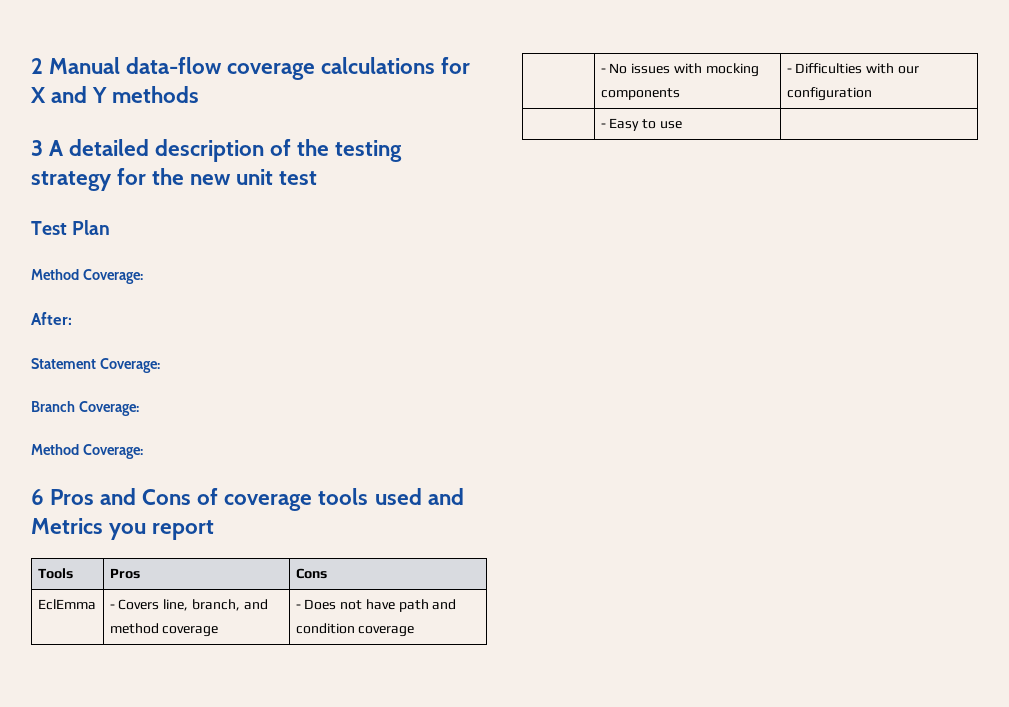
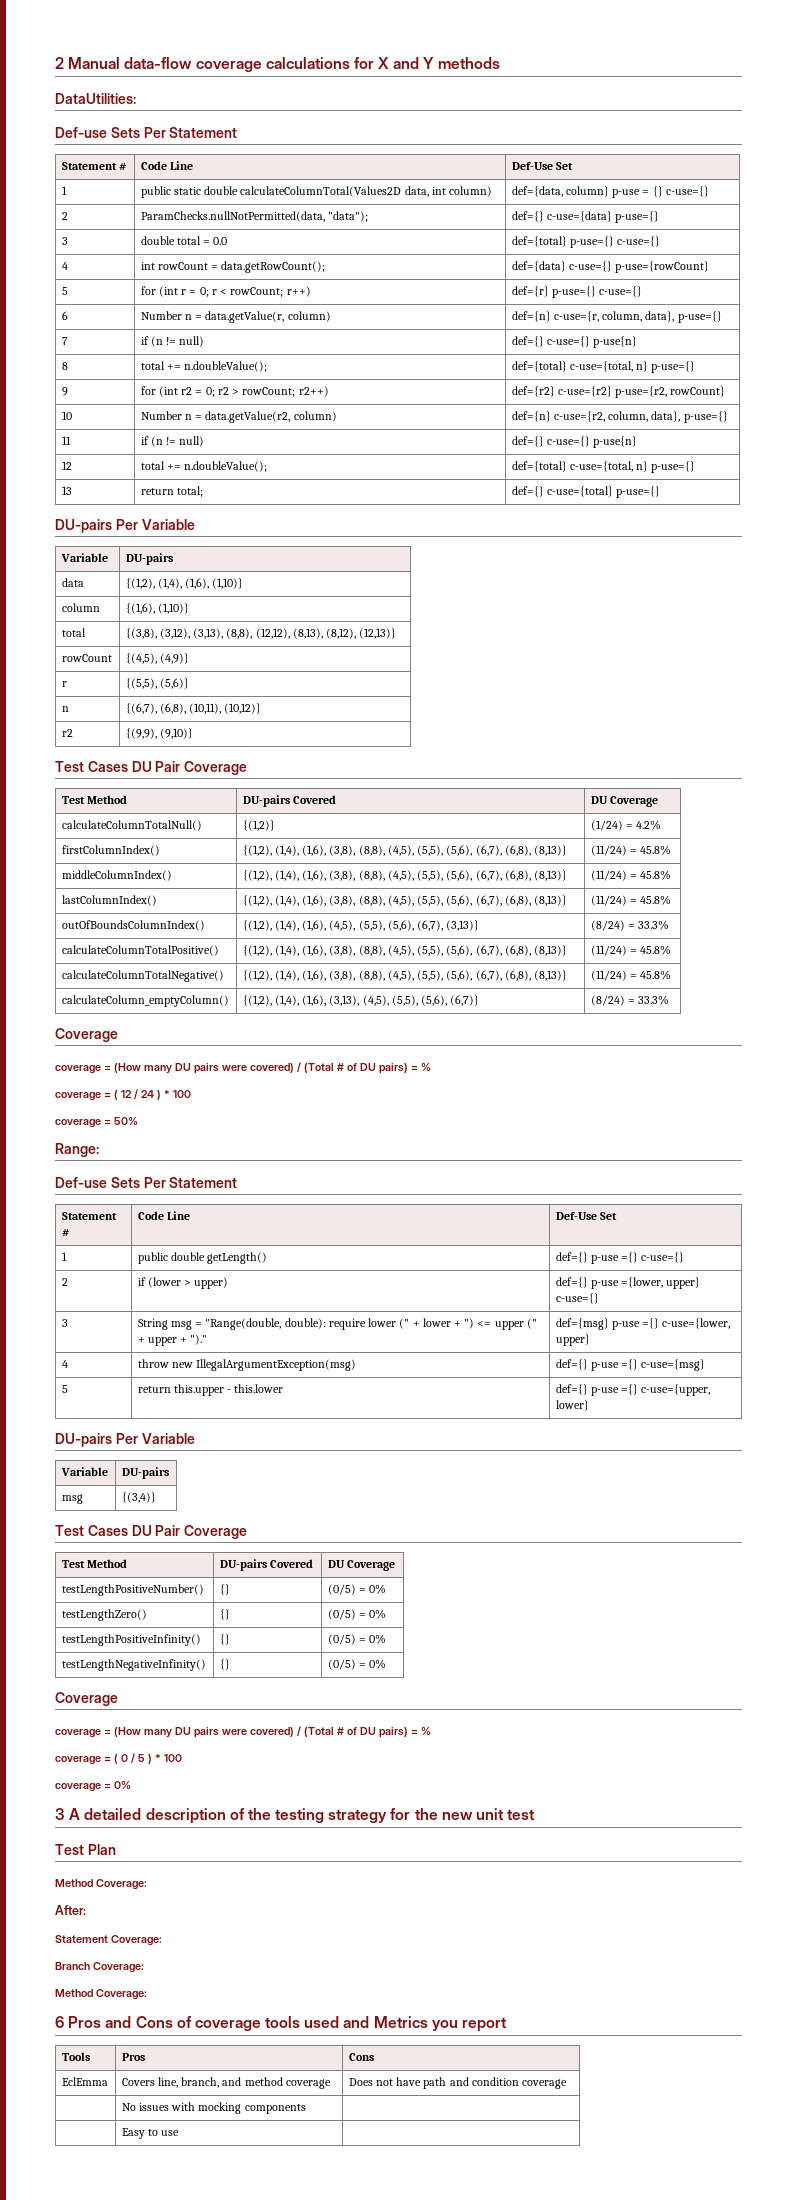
(200, 94) none -> [55,93,136,104] [55,127,238,138] [61,162,127,170] [140,161,193,170] [511,162,573,170] [61,186,67,195] [140,186,493,198] [511,186,709,198] [61,212,68,220] [140,211,368,222] [511,211,660,223] [61,237,68,245] [140,236,228,245] [511,236,661,248] [61,262,68,270] [140,261,326,273] [511,261,710,273] [61,287,68,295] [140,286,311,297] [511,286,643,298] [61,311,68,320] [140,311,331,323] [511,311,722,323] [61,337,68,345] [140,336,205,347] [511,336,638,348] [61,362,68,370] [140,361,268,372] [511,361,696,373] [61,387,68,396] [140,386,329,397] [511,386,726,398] [61,411,72,420] [140,411,337,423] [511,411,728,423] [61,436,71,445] [140,436,205,447] [511,436,638,448] [61,461,72,470] [140,461,268,472] [511,461,696,473] [61,486,72,495] [140,486,203,497] [511,486,661,498] [55,519,195,533] [60,553,108,562] [125,553,173,565] [61,578,84,587] [125,578,244,589] [61,603,100,612] [125,603,189,614] [61,628,86,637] [125,628,397,639] [61,654,112,662] [125,653,189,664] [61,681,67,687] [125,678,189,689] [61,706,69,712] [125,703,262,714] [61,729,73,737] [125,728,193,739] [55,761,248,775] [61,795,127,804] [242,795,336,807] [590,796,658,807] [61,820,202,831] [242,820,275,831] [590,820,662,831] [61,845,160,856] [242,845,567,856] [590,845,672,856] [61,870,172,881] [242,870,567,881] [590,870,672,881] [61,895,157,906] [242,895,567,906] [590,895,672,906] [61,920,205,931] [242,920,480,931] [590,920,670,931] [61,945,219,956] [242,945,567,956] [590,945,672,956] [61,970,224,982] [242,970,567,981] [590,970,672,981] [61,995,229,1007] [242,995,480,1006] [590,995,670,1006] [55,1028,118,1042] [55,1062,431,1074] [55,1089,191,1101] [55,1117,138,1128] [55,1143,99,1157] [55,1177,238,1188] [61,1212,117,1220] [61,1229,70,1236] [137,1211,190,1220] [555,1212,617,1220] [61,1252,67,1261] [137,1252,268,1264] [555,1252,685,1264] [61,1278,68,1286] [137,1277,229,1289] [555,1277,701,1289] [555,1293,599,1304] [61,1319,68,1327] [137,1318,537,1330] [137,1334,208,1346] [555,1318,731,1330] [555,1334,590,1346] [61,1360,68,1368] [137,1359,357,1371] [555,1359,706,1371] [61,1385,68,1393] [137,1384,284,1396] [555,1384,711,1396] [555,1400,589,1411] [55,1433,195,1447] [60,1467,108,1476] [121,1467,169,1479] [61,1494,83,1504] [121,1492,156,1503] [55,1525,248,1539] [61,1559,127,1568] [219,1559,313,1571] [327,1560,395,1571] [61,1584,204,1596] [219,1584,230,1595] [327,1584,387,1595] [61,1609,147,1621] [219,1609,230,1620] [327,1609,387,1620] [61,1634,201,1646] [219,1634,230,1645] [327,1634,387,1645] [61,1659,206,1671] [219,1659,230,1670] [327,1659,387,1670] [55,1692,118,1706] [55,1726,431,1738] [55,1753,182,1765] [55,1781,131,1792] // DataUtilities: // Def-use Sets Per Statement // Statement # | Code Line | Def-Use Set // 1 | public static double calculateColumnTotal(Values2D data, int column) | def={data, column} p-use = {} c-use={} // 2 | ParamChecks.nullNotPermitted(data, "data"); | def={} c-use={data} p-use={} // 3 | double total = 0.0 | def={total} p-use={} c-use={} // 4 | int rowCount = data.getRowCount(); | def={data} c-use={} p-use={rowCount} // 5 | for (int r = 0; r < rowCount; r++) | def={r} p-use={} c-use={} // 6 | Number n = data.getValue(r, column) | def={n} c-use={r, column, data}, p-use={} // 7 | if (n != null) | def={} c-use={} p-use{n} // 8 | total += n.doubleValue(); | def={total} c-use={total, n} p-use={} // 9 | for (int r2 = 0; r2 > rowCount; r2++) | def={r2} c-use={r2} p-use={r2, rowCount} // 10 | Number n = data.getValue(r2, column) | def={n} c-use={r2, column, data}, p-use={} // 11 | if (n != null) | def={} c-use={} p-use{n} // 12 | total += n.doubleValue(); | def={total} c-use={total, n} p-use={} // 13 | return total; | def={} c-use={total} p-use={} // DU-pairs Per Variable // Variable | DU-pairs // data | {(1,2), (1,4), (1,6), (1,10)} // column | {(1,6), (1,10)} // total | {(3,8), (3,12), (3,13), (8,8), (12,12), (8,13), (8,12), (12,13)} // rowCount | {(4,5), (4,9)} // r | {(5,5), (5,6)} // n | {(6,7), (6,8), (10,11), (10,12)} // r2 | {(9,9), (9,10)} // Test Cases DU Pair Coverage // Test Method | DU-pairs Covered | DU Coverage // calculateColumnTotalNull() | {(1,2)} | (1/24) = 4.2% // firstColumnIndex() | {(1,2), (1,4), (1,6), (3,8), (8,8), (4,5), (5,5), (5,6), (6,7), (6,8), (8,13)} | (11/24) = 45.8% // middleColumnIndex() | {(1,2), (1,4), (1,6), (3,8), (8,8), (4,5), (5,5), (5,6), (6,7), (6,8), (8,13)} | (11/24) = 45.8% // lastColumnIndex() | {(1,2), (1,4), (1,6), (3,8), (8,8), (4,5), (5,5), (5,6), (6,7), (6,8), (8,13)} | (11/24) = 45.8% // outOfBoundsColumnIndex() | {(1,2), (1,4), (1,6), (4,5), (5,5), (5,6), (6,7), (3,13)} | (8/24) = 33.3% // calculateColumnTotalPositive() | {(1,2), (1,4), (1,6), (3,8), (8,8), (4,5), (5,5), (5,6), (6,7), (6,8), (8,13)} | (11/24) = 45.8% // calculateColumnTotalNegative() | {(1,2), (1,4), (1,6), (3,8), (8,8), (4,5), (5,5), (5,6), (6,7), (6,8), (8,13)} | (11/24) = 45.8% // calculateColumn_emptyColumn() | {(1,2), (1,4), (1,6), (3,13), (4,5), (5,5), (5,6), (6,7)} | (8/24) = 33.3% // Coverage // coverage = (How many DU pairs were covered) / (Total # of DU pairs) = % // coverage = ( 12 / 24 ) * 100 // coverage = 50% // Range: // Def-use Sets Per Statement // Statement # | Code Line | Def-Use Set // 1 | public double getLength() | def={} p-use ={} c-use={} // 2 | if (lower > upper) | def={} p-use ={lower, upper} c-use={} // 3 | String msg = "Range(double, double): require lower (" + lower + ") <= upper (" + upper + ")." | def={msg} p-use ={} c-use={lower, upper} // 4 | throw new IllegalArgumentException(msg) | def={} p-use ={} c-use={msg} // 5 | return this.upper - this.lower | def={} p-use ={} c-use={upper, lower} // DU-pairs Per Variable // Variable | DU-pairs // msg | {(3,4)} // Test Cases DU Pair Coverage // Test Method | DU-pairs Covered | DU Coverage // testLengthPositiveNumber() | {} | (0/5) = 0% // testLengthZero() | {} | (0/5) = 0% // testLengthPositiveInfinity() | {} | (0/5) = 0% // testLengthNegativeInfinity() | {} | (0/5) = 0% // Coverage // coverage = (How many DU pairs were covered) / (Total # of DU pairs) = % // coverage = ( 0 / 5 ) * 100 // coverage = 0%
[109,604,115,609] - -> (108, 2081) none
[295,604,301,609] - -> (331, 2084) none
[600,68,606,73] - -> (568, 2084) none
[786,63,919,74] [786,87,872,101] [600,123,606,128] - Difficulties with our configuration // | - -> (306, 2109) // |

